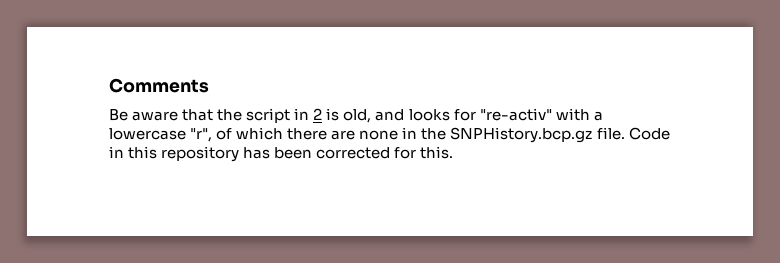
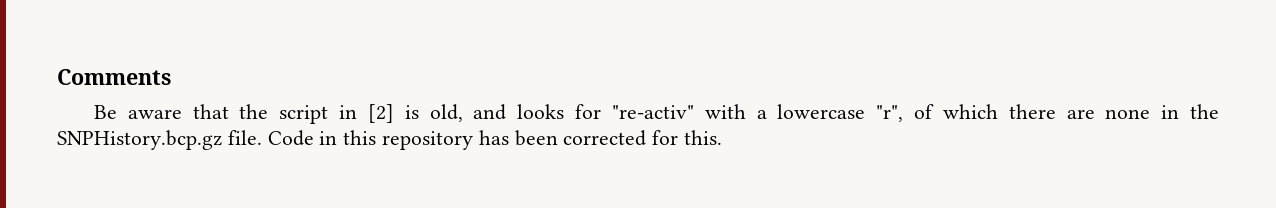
[313,108,323,120] 2 -> [367,104,394,123] [2]

